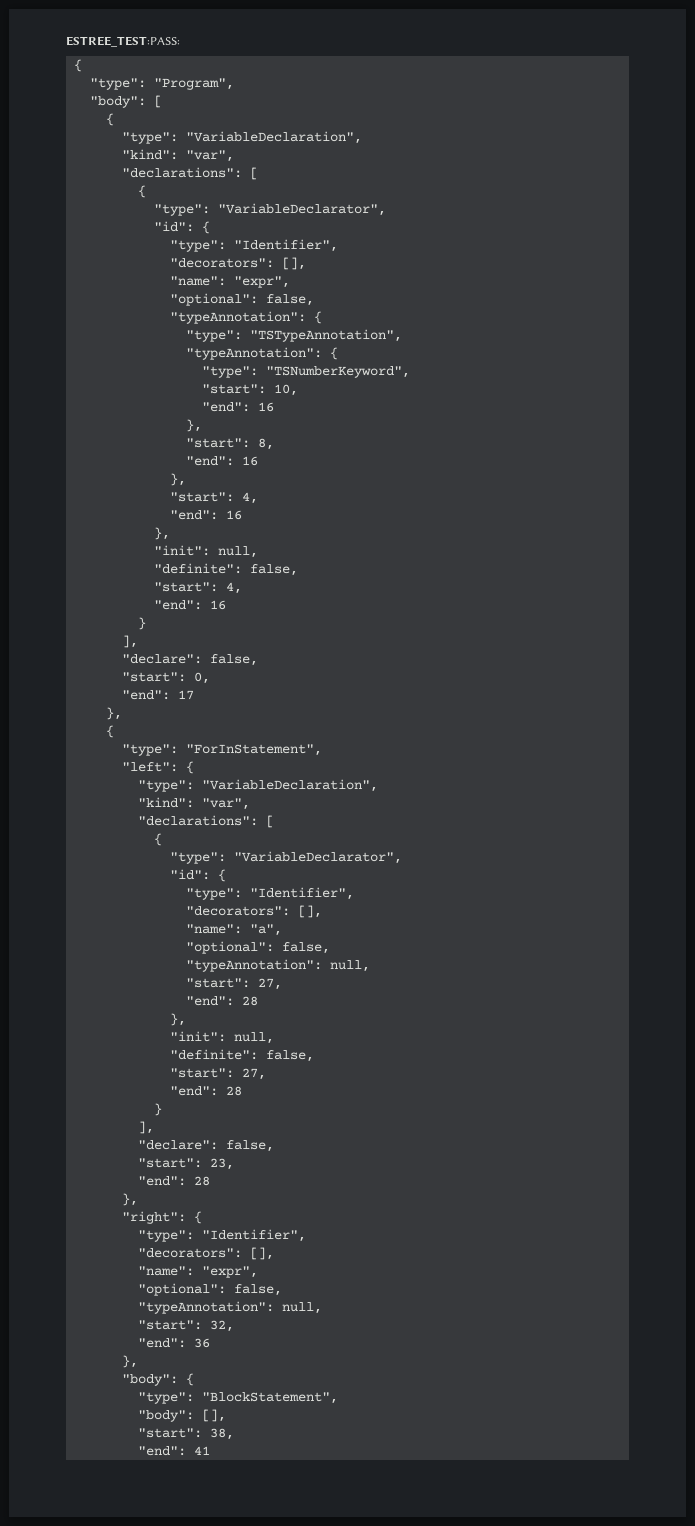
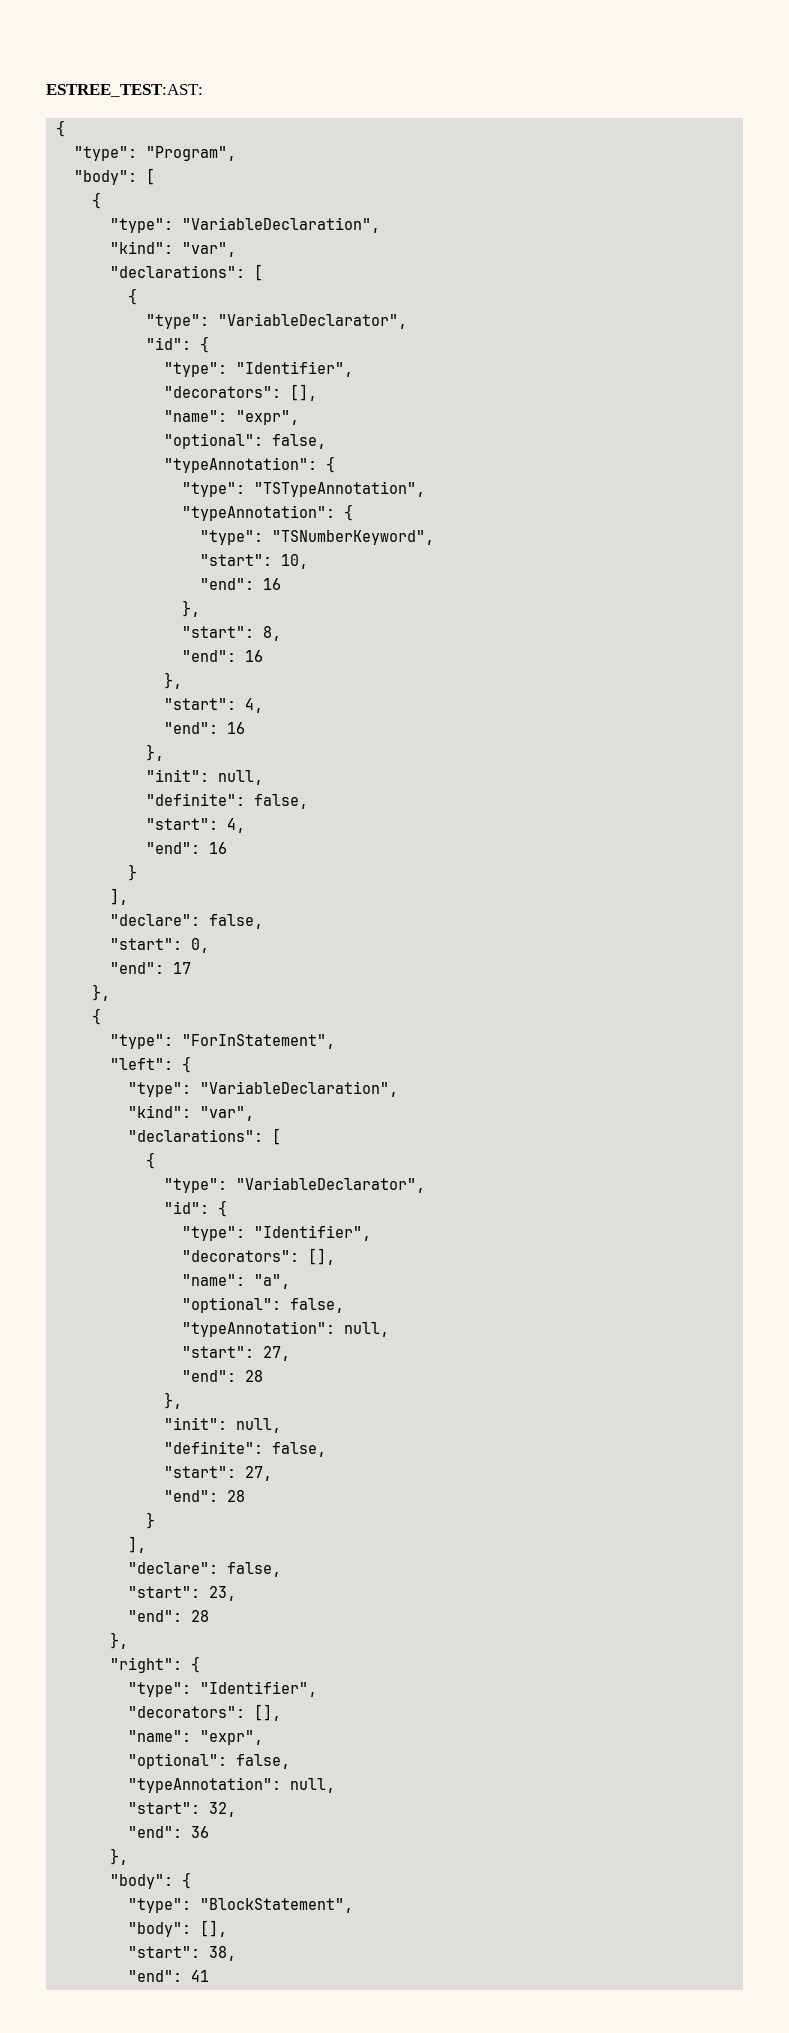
[66,36,180,47] ESTREE_TEST:PASS: -> [46,84,203,97] ESTREE_TEST:AST:

